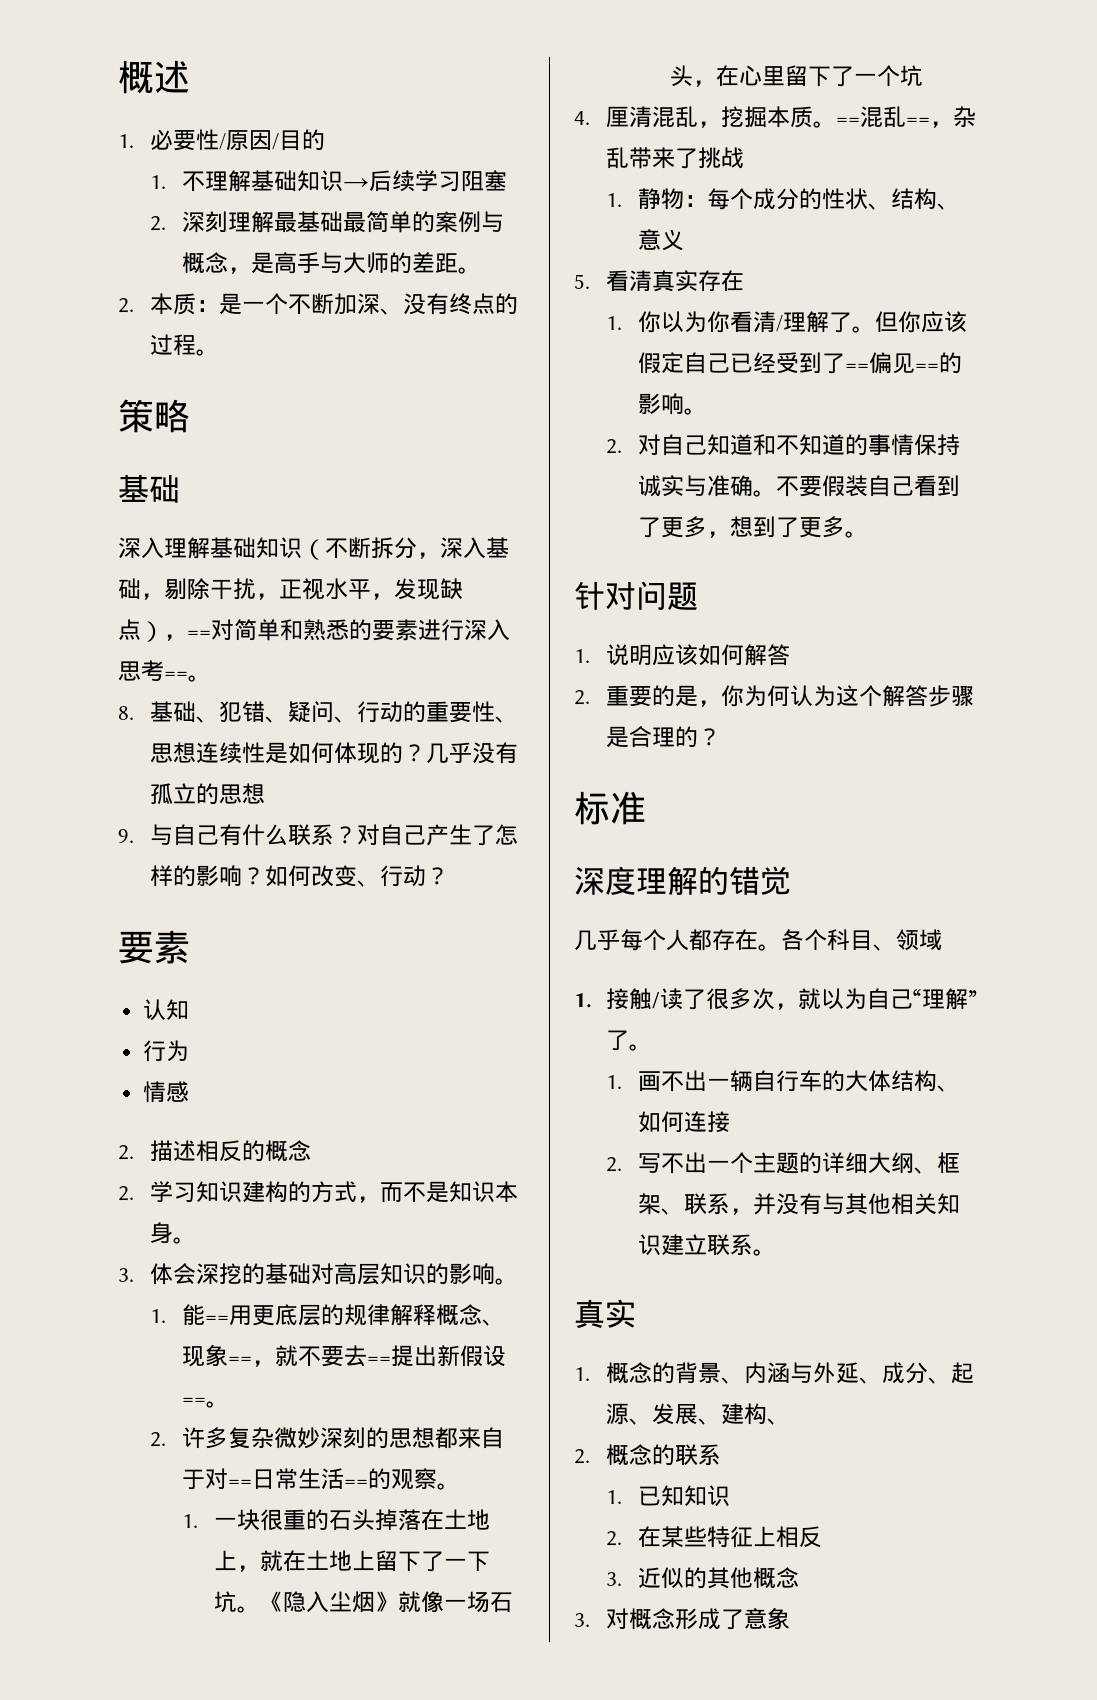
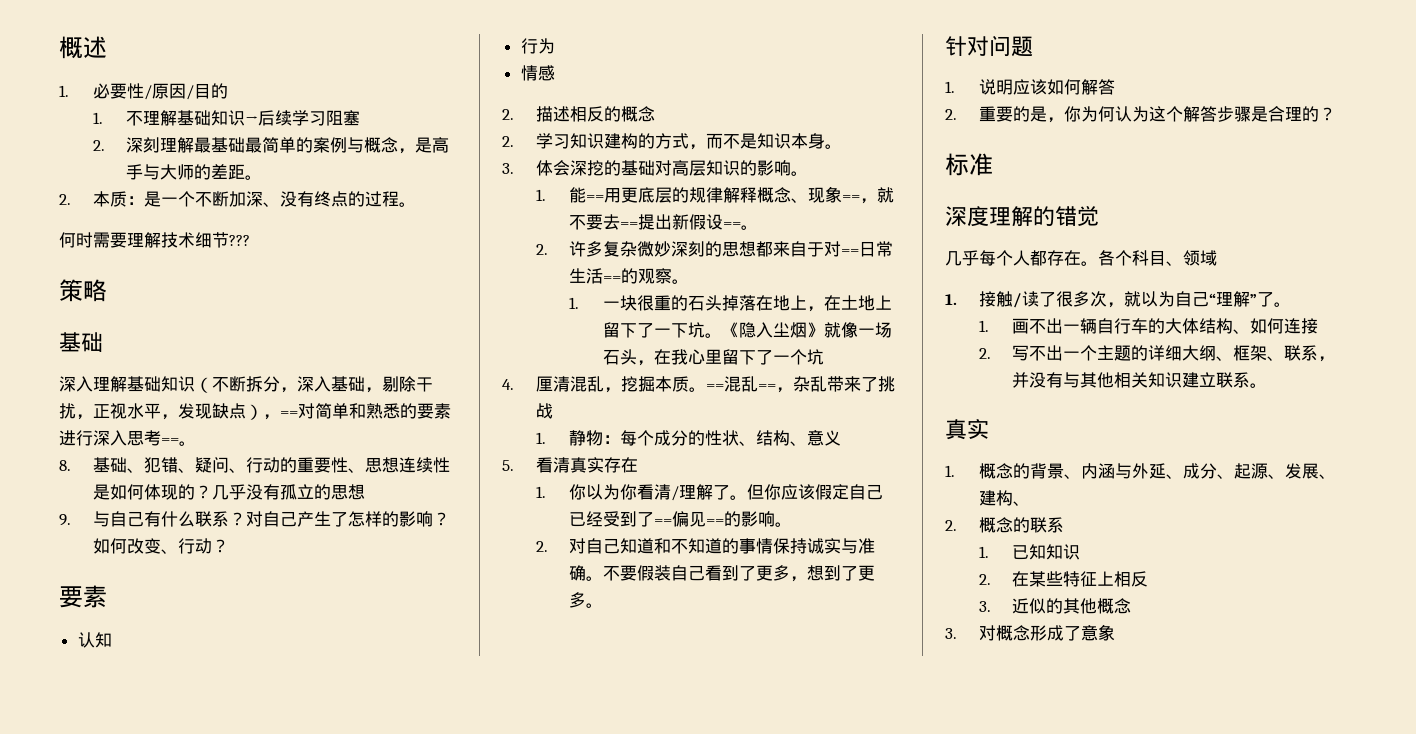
(219, 352) none -> [59,232,250,248] // 何时需要理解技术细节???
[443,1509,490,1530] [213,1550,283,1572] 土地上，就 -> [772,295,824,312] 地上，
(739, 75) none -> [670,349,688,365] 我

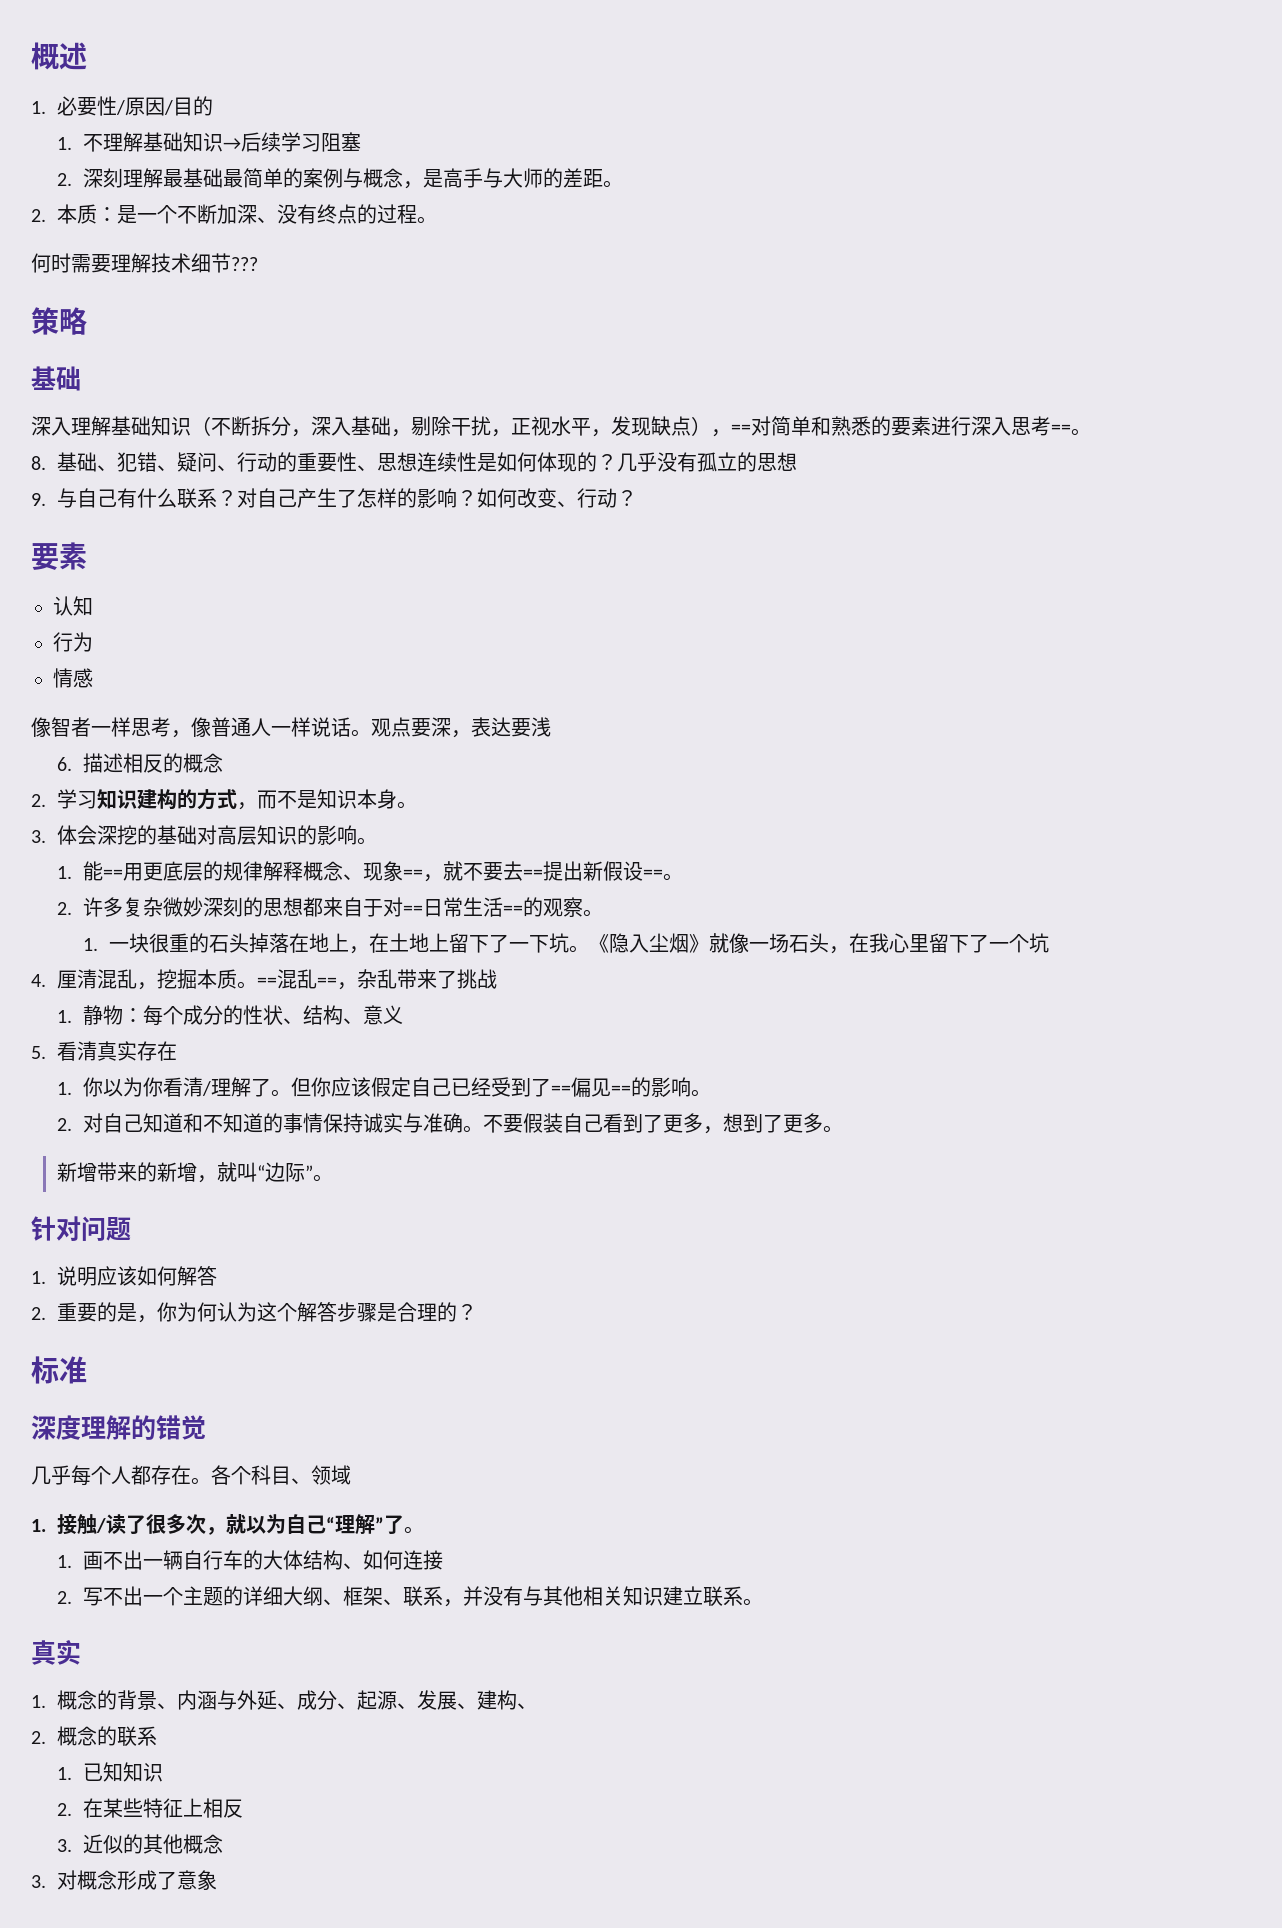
[502,109,514,120] 2. -> [31,717,551,738] [56,757,72,771] 像智者一样思考，像普通人一样说话。观点要深，表达要浅 // 6.
(604, 605) none -> [56,1162,333,1183] // 新增带来的新增，就叫“边际”。

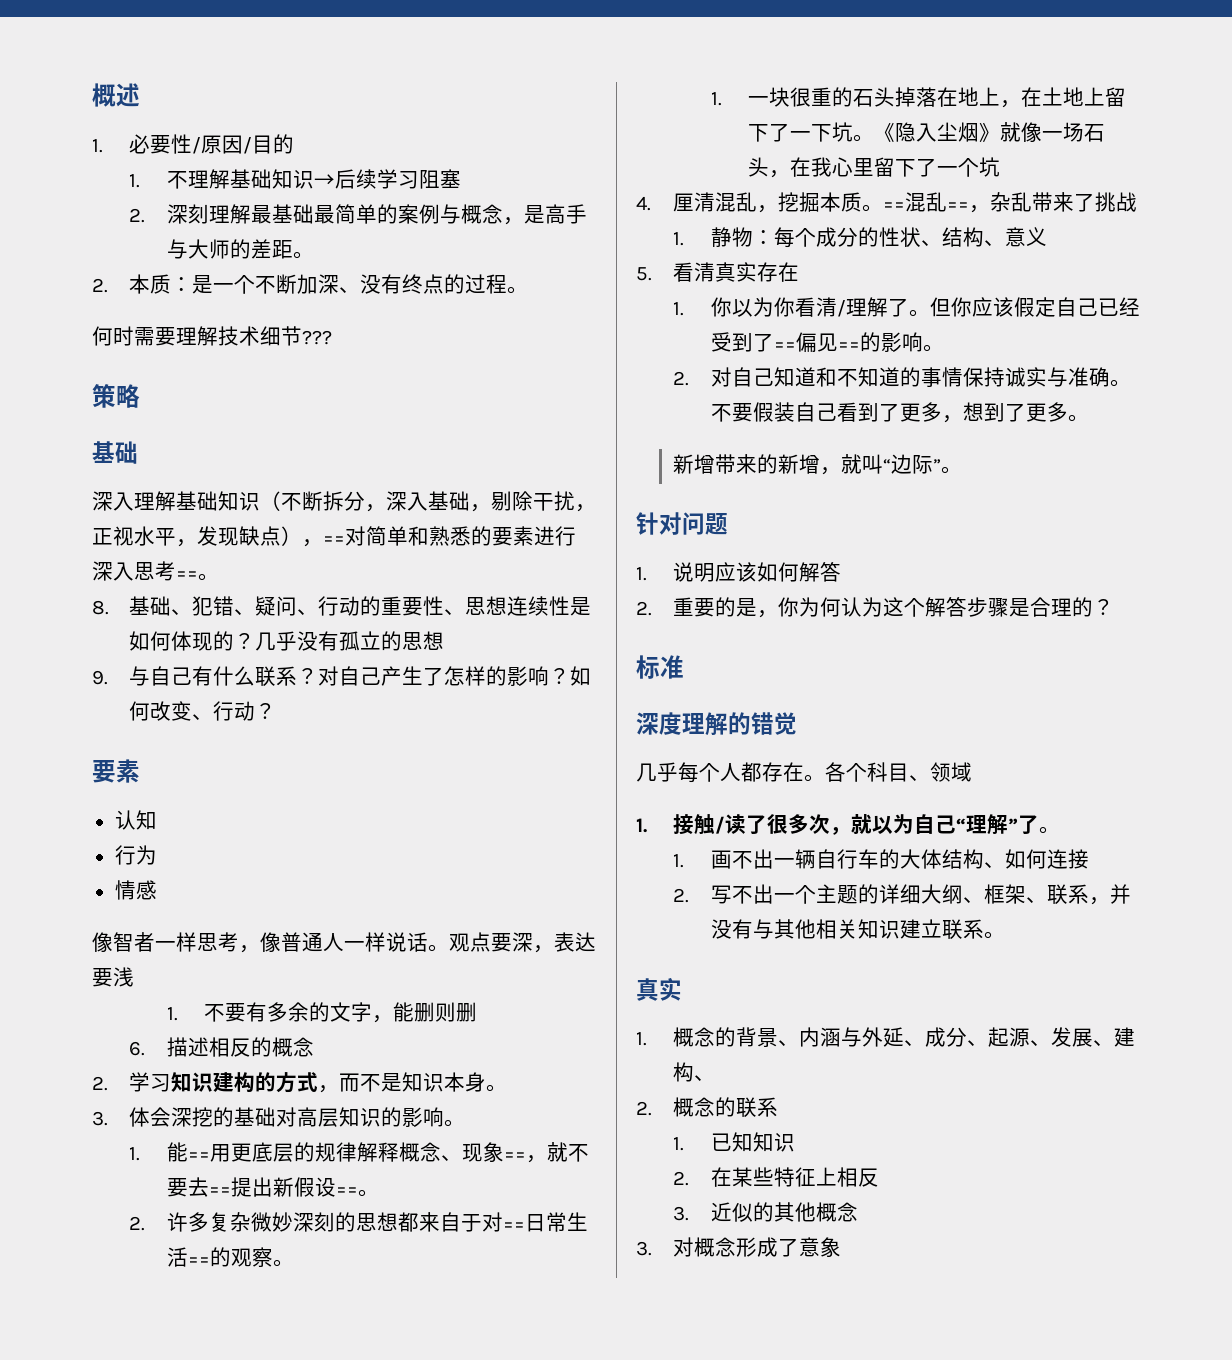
(551, 727) none -> [166,1002,478,1023] // 1.不要有多余的文字，能删则删

